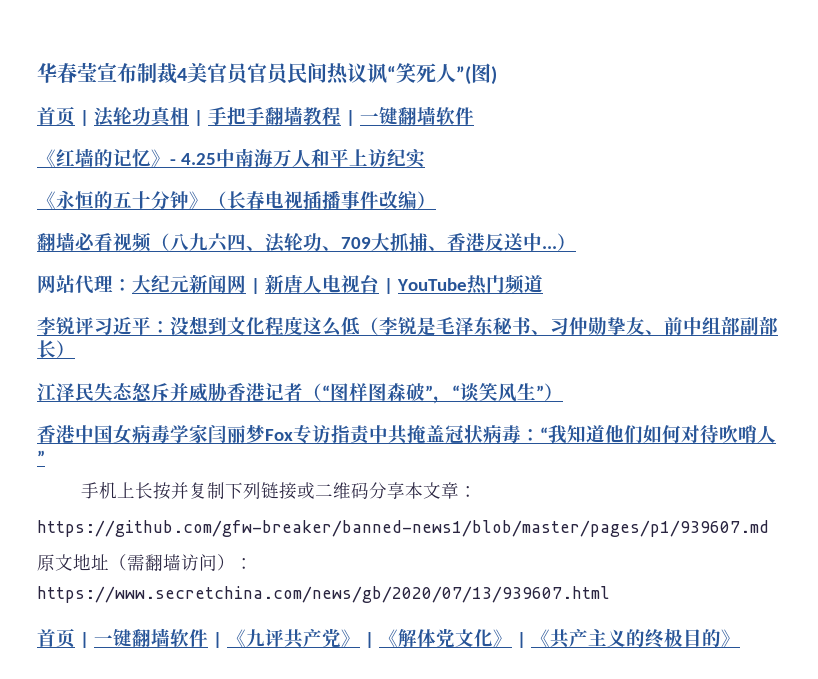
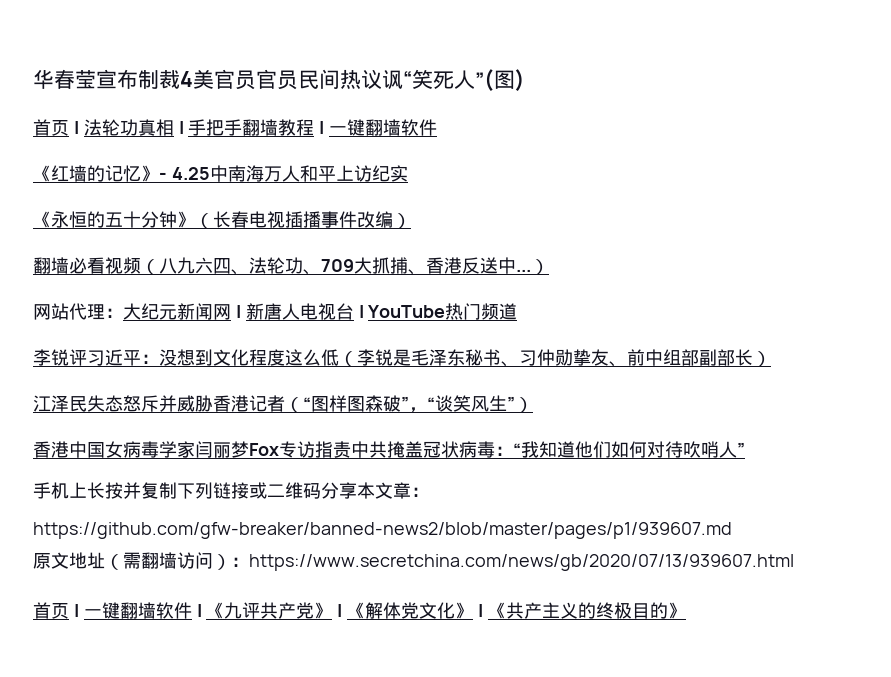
[37,520,769,537] https://github.com/gfw-breaker/banned-news1/blob/master/pages/p1/939607.md -> [33,522,732,539] https://github.com/gfw-breaker/banned-news2/blob/master/pages/p1/939607.md

